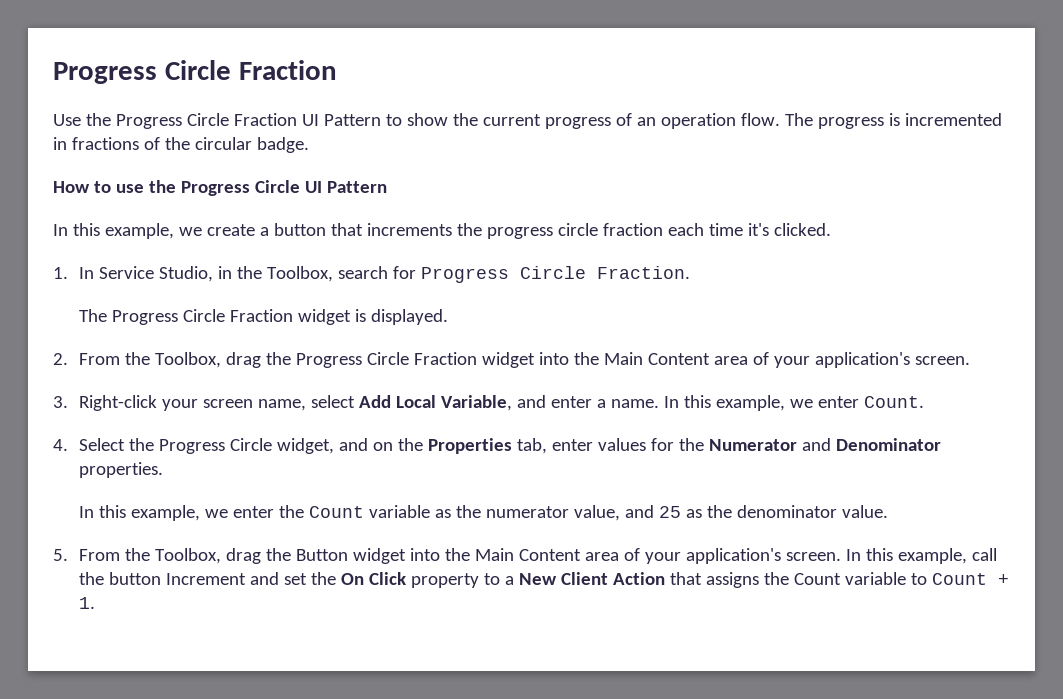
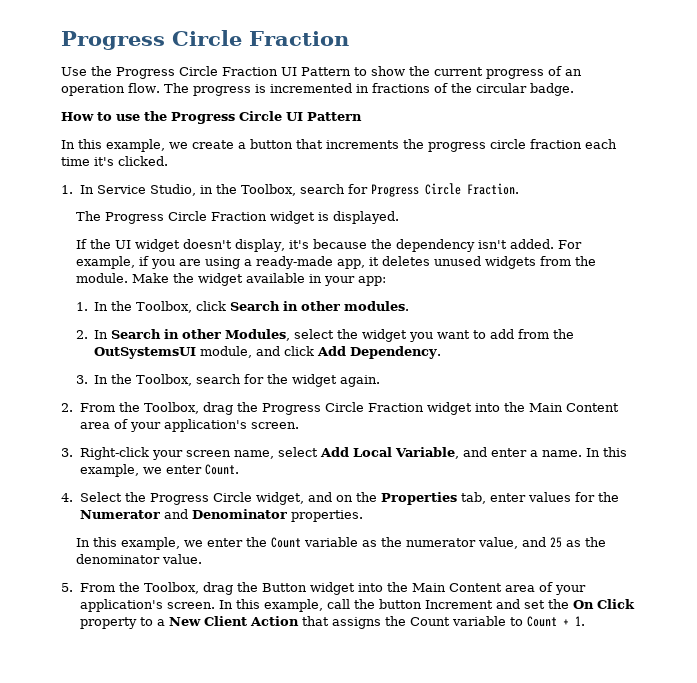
(449, 317) none -> [75,239,582,252] [75,256,596,269] [75,273,386,286] [75,301,410,313] [75,329,575,342] [94,346,442,359] [75,374,381,387] // If the UI widget doesn't display, it's because the dependency isn't added. For example, if you are using a ready-made app, it deletes unused widgets from the module. Make the widget available in your app: // 1. In the Toolbox, click Search in other modules. // 2. In Search in other Modules, select the widget you want to add from the OutSystemsUI module, and click Add Dependency. // 3. In the Toolbox, search for the widget again.

